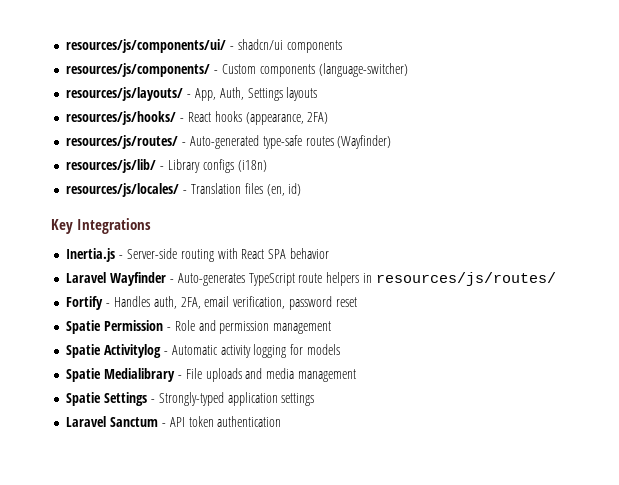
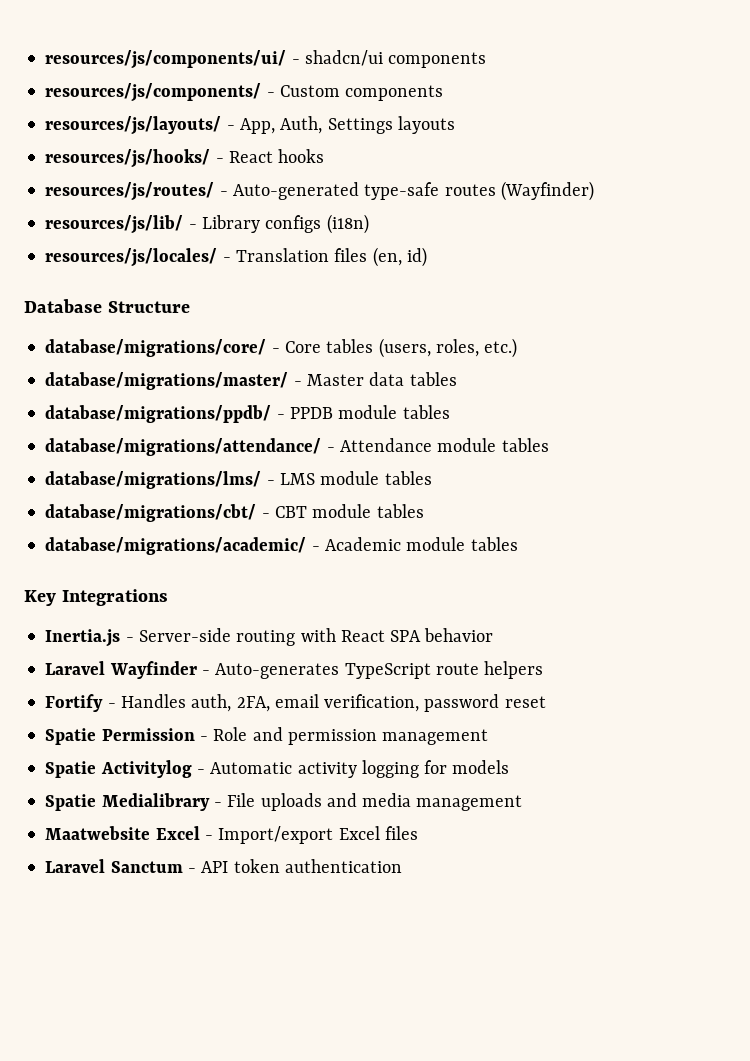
[318,63,408,77] (language-switcher) -> (444, 93) none
[245,112,329,125] (appearance, 2FA) -> (325, 156) none
(302, 189) none -> [24,299,190,313] [45,338,518,358] [45,372,457,390] [45,405,450,423] [45,438,549,456] [45,471,432,489] [45,504,424,522] [45,537,518,555] // Database Structure // database/migrations/core/ - Core tables (users, roles, etc.) // database/migrations/master/ - Master data tables // database/migrations/ppdb/ - PPDB module tables // database/migrations/attendance/ - Attendance module tables // database/migrations/lms/ - LMS module tables // database/migrations/cbt/ - CBT module tables // database/migrations/academic/ - Academic module tables
[362,272,556,286] in resources/js/routes/ -> (544, 670) none
[66,392,315,406] Spatie Settings - Strongly-typed application settings -> [45,826,418,844] Maatwebsite Excel - Import/export Excel files

